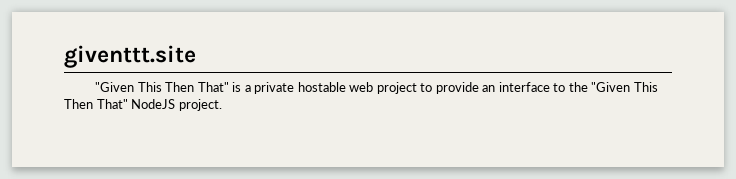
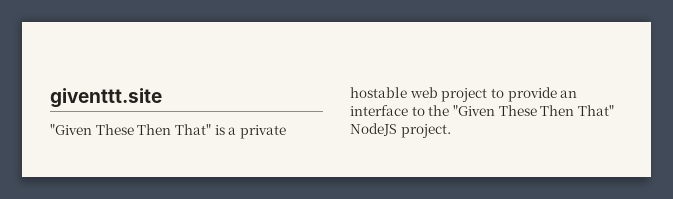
[137,82,162,92] This -> [95,124,134,135] These
[633,82,658,92] This -> [498,105,537,116] These

